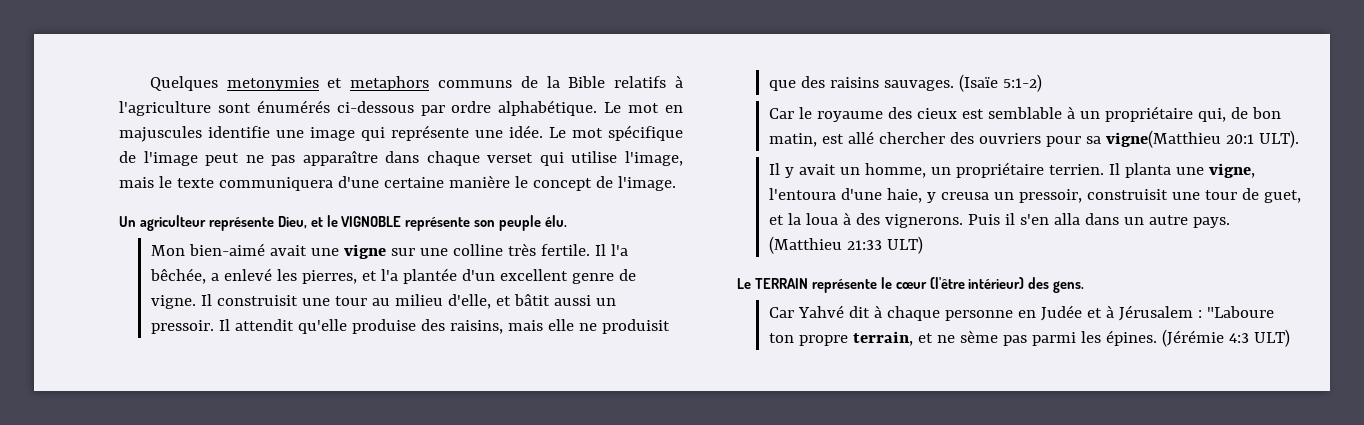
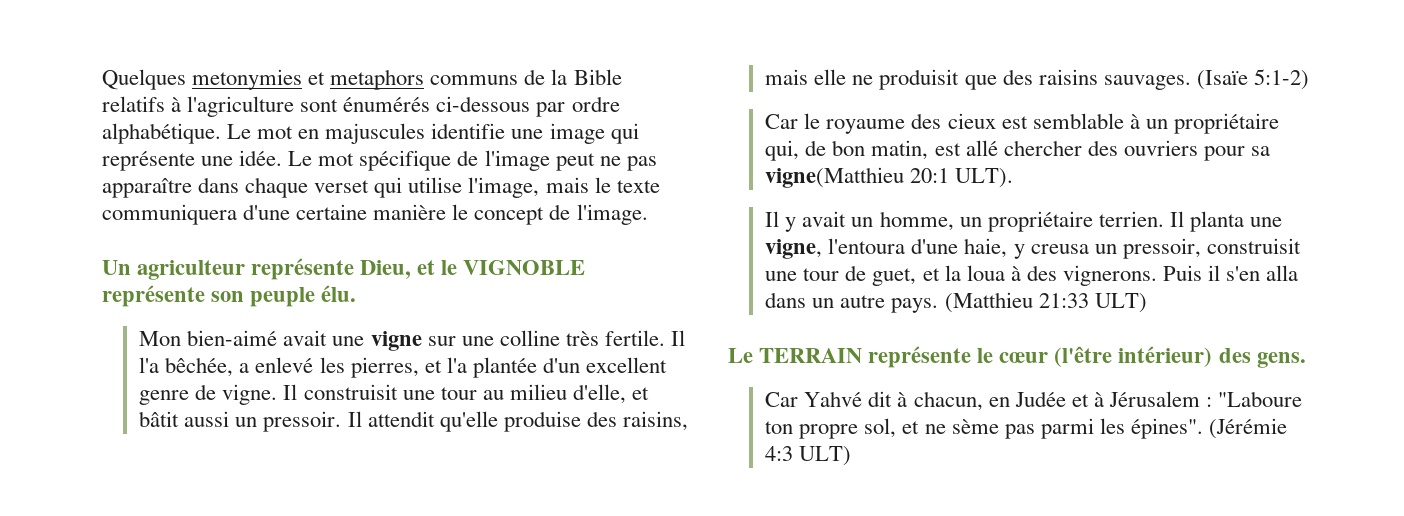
[886,306,1013,321] chaque personne -> [913,391,983,411] chacun,
[852,331,913,346] terrain, -> [864,418,897,438] sol,
[1105,330,1157,346] épines. -> [1130,418,1203,439] épines".

